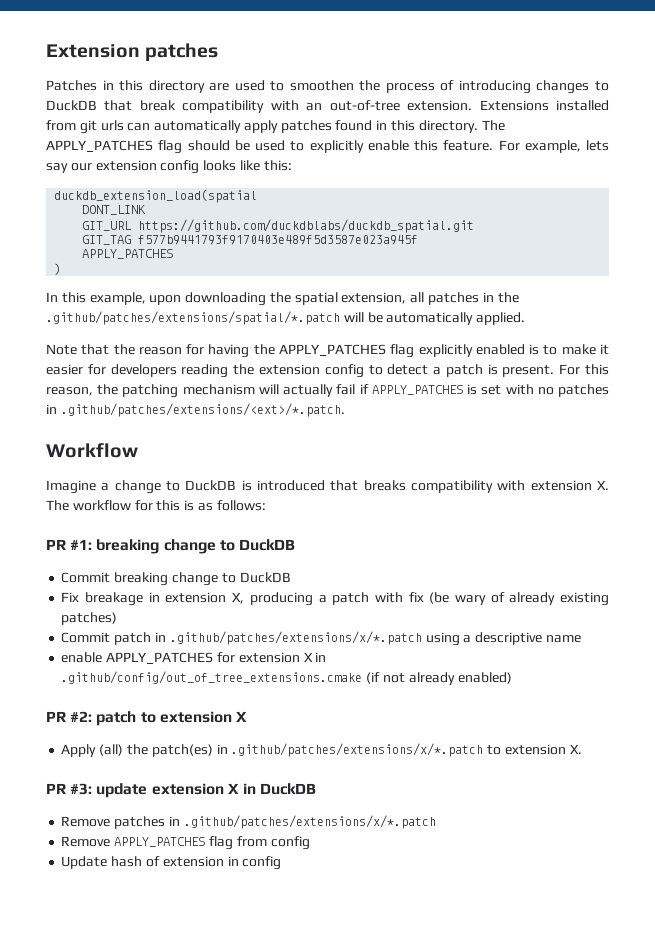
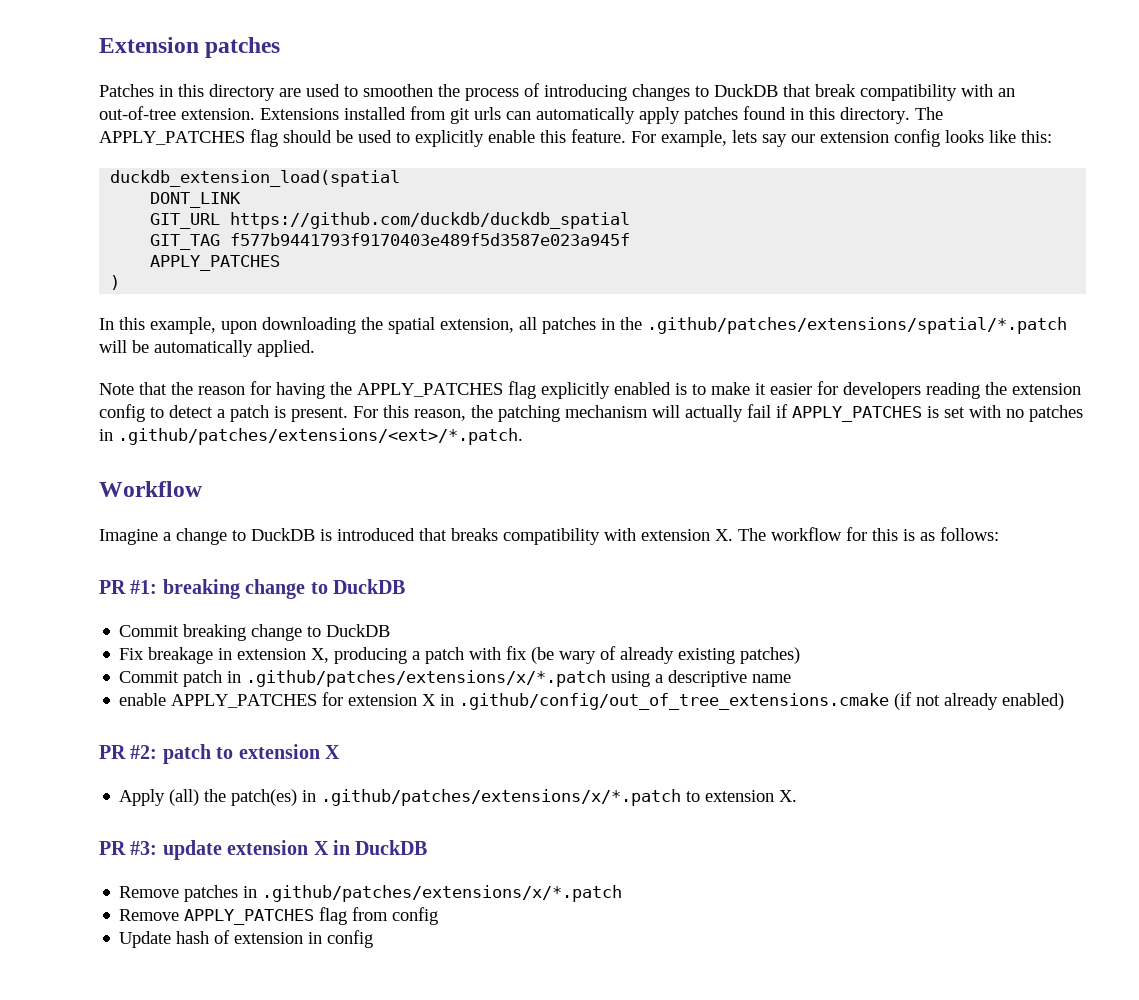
[138,219,475,233] https://github.com/duckdblabs/duckdb_spatial.git -> [230,212,631,229] https://github.com/duckdb/duckdb_spatial

